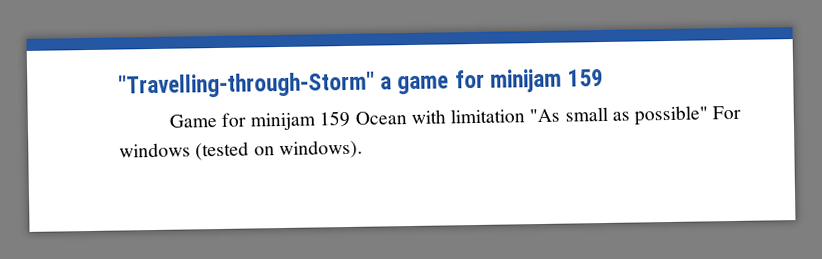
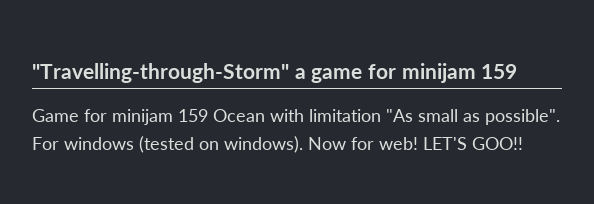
[634,105,709,126] possible" -> [485,109,560,125] possible".
(363, 149) none -> [308,137,523,150] Now for web! LET'S GOO!!

